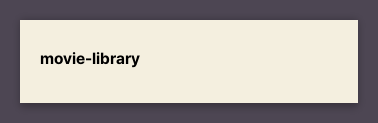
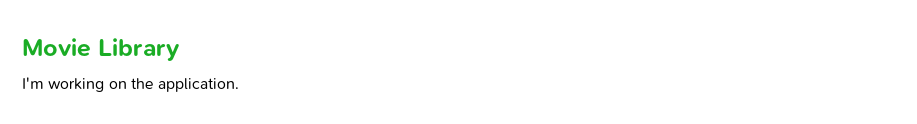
[40,52,140,68] movie-library -> [22,38,180,61] [22,77,240,92] Movie Library // I'm working on the application.

